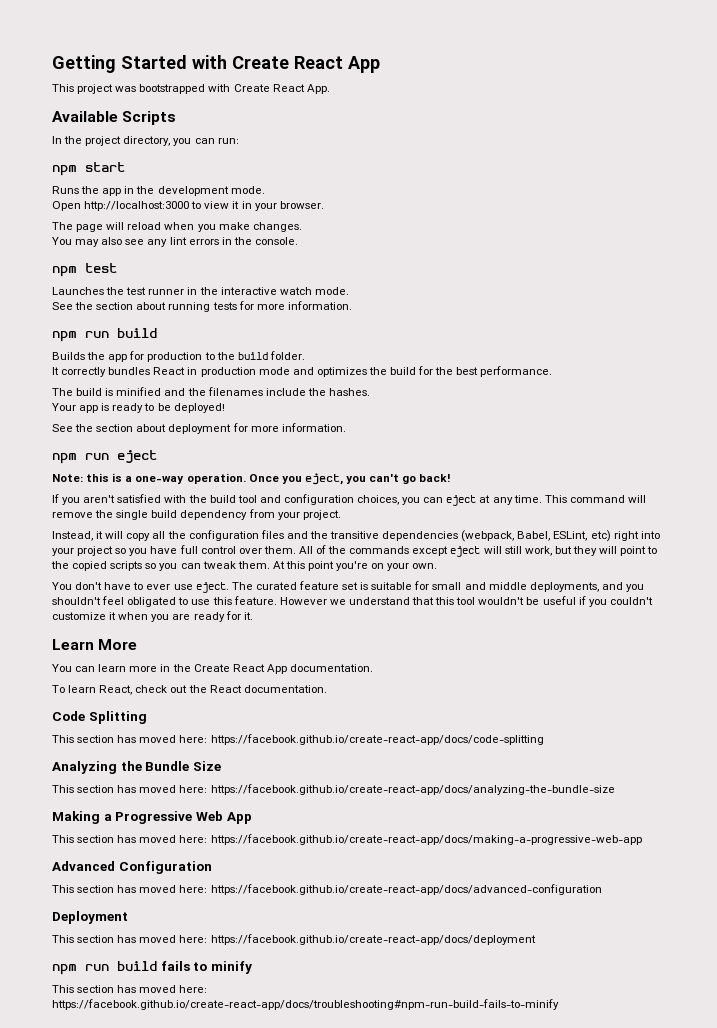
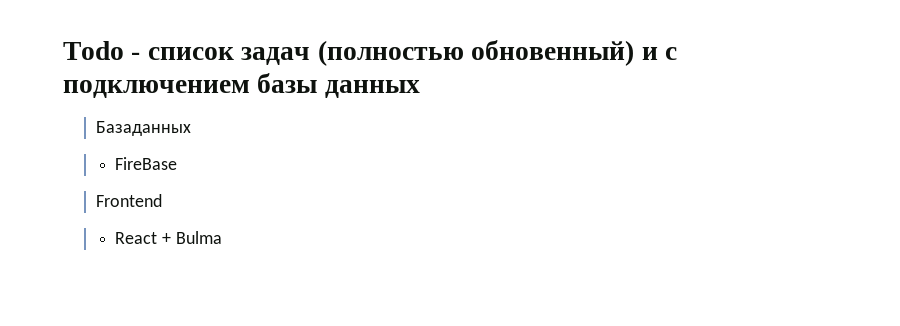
[52,55,380,73] [52,84,330,94] [52,111,177,125] [52,136,239,146] [52,162,125,176] [52,186,265,196] [52,201,324,211] [52,222,302,232] [52,237,298,247] [52,263,117,277] [52,287,349,295] [52,301,352,312] [52,328,157,342] [52,351,305,362] [52,366,553,377] [52,387,370,396] [52,403,225,413] [52,423,346,434] [52,450,157,464] [52,473,452,485] [52,494,646,506] [52,509,341,520] [52,530,660,542] [52,545,658,557] [51,561,438,571] [52,581,644,593] [52,596,653,607] [52,611,253,622] [52,639,138,650] [52,664,373,674] [52,685,327,695] [52,711,147,724] [52,734,544,745] [52,761,221,774] [52,784,615,795] [52,811,252,824] [52,834,642,845] [52,861,212,874] [52,884,602,895] [52,911,128,924] [52,934,536,945] [52,961,252,975] [52,985,208,993] [52,999,559,1010] Getting Started with Create React App // This project was bootstrapped with Create React App. // Available Scripts // In the project directory, you can run: // npm start // Runs the app in the development mode. // Open http://localhost:3000 to view it in your browser. // The page will reload when you make changes. // You may also see any lint errors in the console. // npm test // Launches the test runner in the interactive watch mode. // See the section about running tests for more information. // npm run build // Builds the app for production to the build folder. // It correctly bundles React in production mode and optimizes the build for the best performance. // The build is minified and the filenames include the hashes. // Your app is ready to be deployed! // See the section about deployment for more information. // npm run eject // Note: this is a one-way operation. Once you eject, you can't go back! // If you aren't satisfied with the build tool and configuration choices, you can eject at any time. This command will remove the single build dependency from your project. // Instead, it will copy all the configuration files and the transitive dependencies (webpack, Babel, ESLint, etc) right into your project so you have full control over them. All of the commands except eject will still work, but they will point to the copied scripts so you can tweak them. At this point you're on your own. // You don't have to ever use eject. The curated feature set is suitable for small and middle deployments, and you shouldn't feel obligated to use this feature. However we understand that this tool wouldn't be useful if you couldn't customize it when you are ready for it. // Learn More // You can learn more in the Create React App documentation. // To learn React, check out the React documentation. // Code Splitting // This section has moved here: https://facebook.github.io/create-react-app/docs/code-splitting // Analyzing the Bundle Size // This section has moved here: https://facebook.github.io/create-react-app/docs/analyzing-the-bundle-size // Making a Progressive Web App // This section has moved here: https://facebook.github.io/create-react-app/docs/making-a-progressive-web-app // Advanced Configuration // This section has moved here: https://facebook.github.io/create-react-app/docs/advanced-configuration // Deployment // This section has moved here: https://facebook.github.io/create-react-app/docs/deployment // npm run build fails to minify // This section has moved here: https://facebook.github.io/create-react-app/docs/troubleshooting#npm-run-build-fails-to-minify -> [63,40,677,66] [63,73,420,98] [96,121,192,136] [115,157,178,170] [96,194,163,207] [115,231,222,244] Todo - список задач (полностью обновенный) и с подключением базы данных // Базаданных // FireBase // Frontend // React + Bulma

